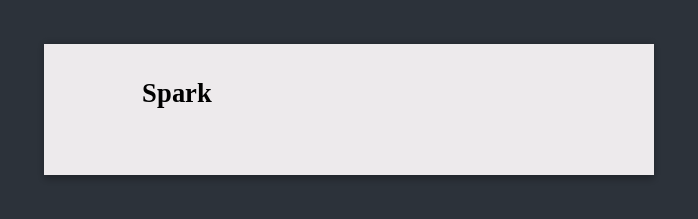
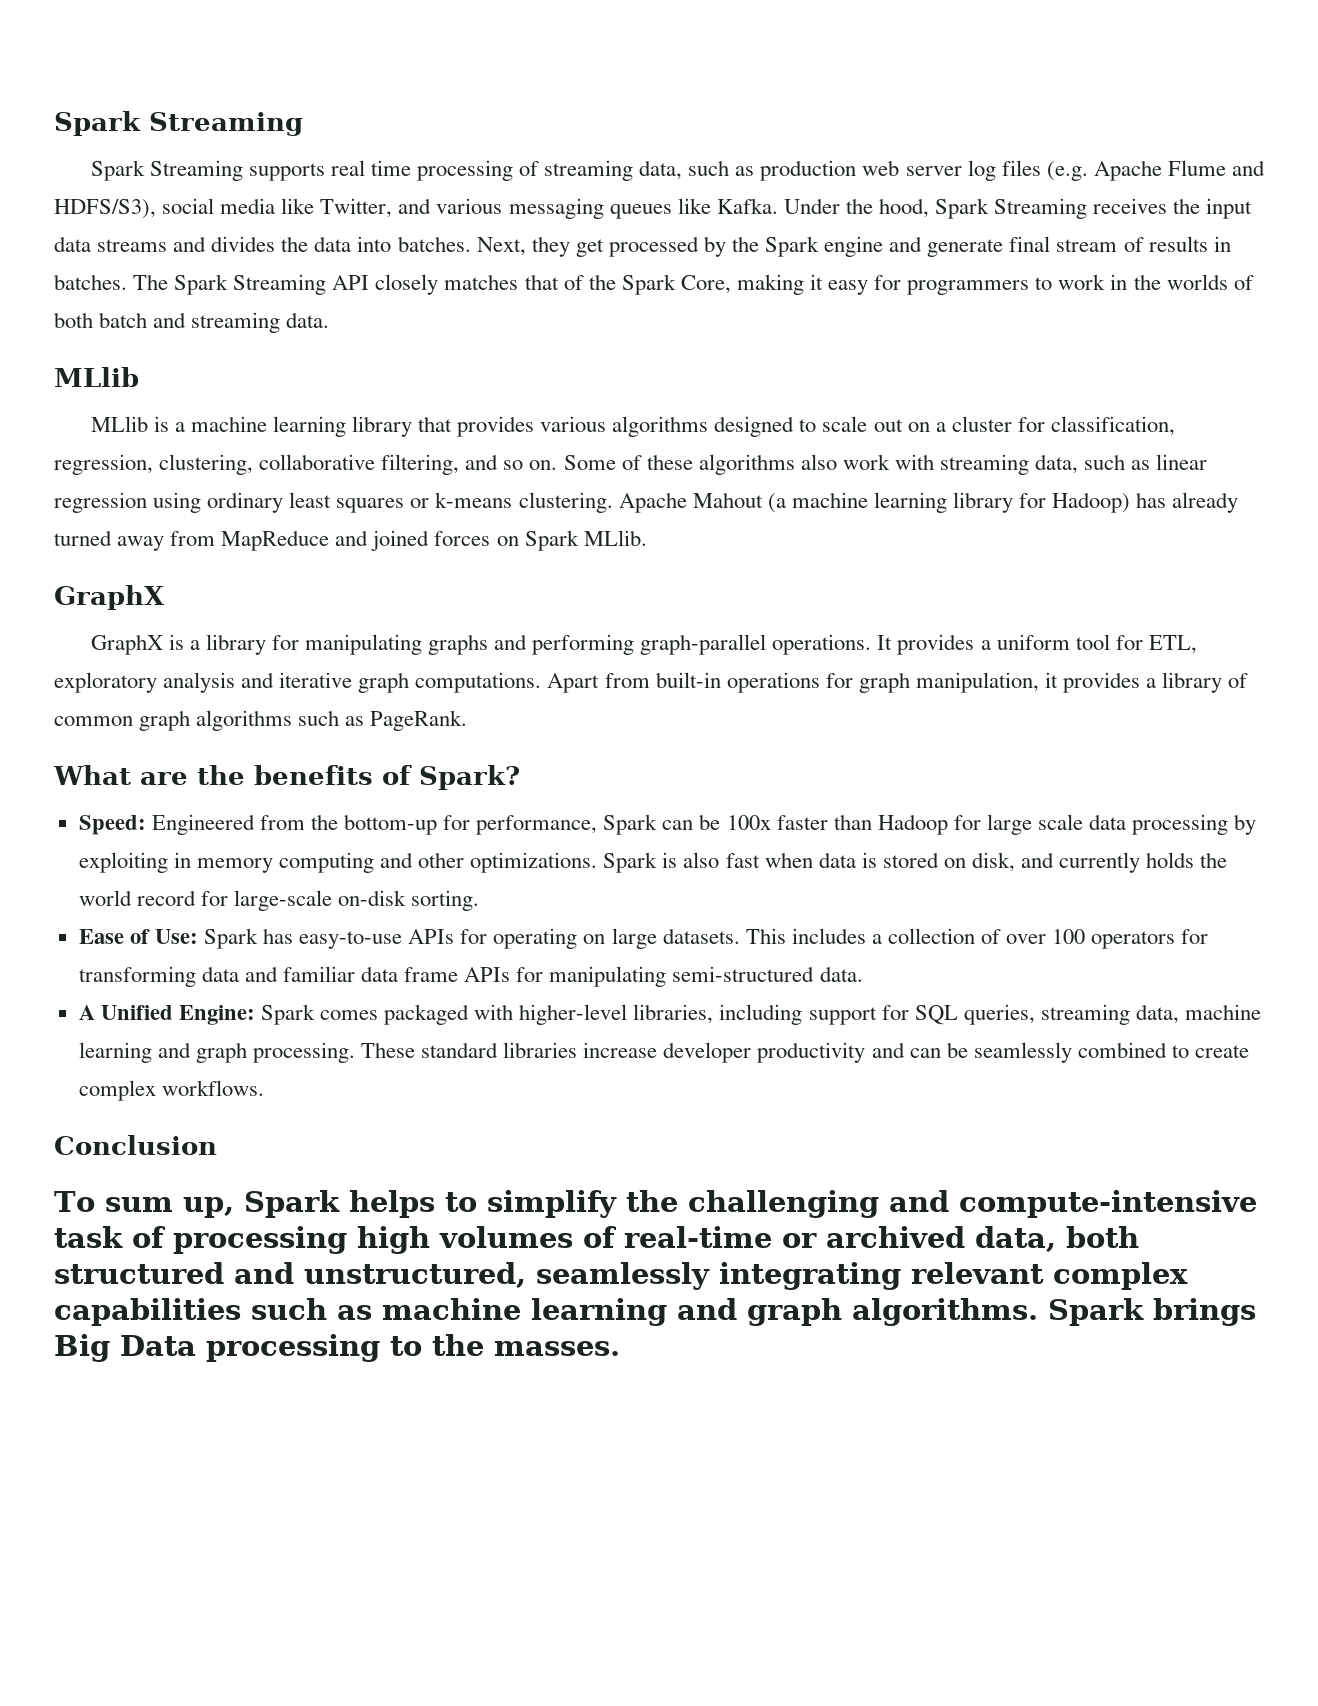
[142,83,212,108] Spark -> [54,111,303,136] [90,160,1265,181] [54,198,1253,219] [54,236,1231,257] [54,274,1254,295] [54,312,330,333] [54,367,139,387] [90,416,1175,437] [54,454,1208,475] [54,492,1239,513] [54,530,647,551] [54,585,165,610] [90,634,1197,655] [54,672,1249,693] [54,710,468,731] [53,765,520,790] [78,814,1257,835] [78,852,1228,873] [78,890,480,911] [78,928,1209,949] [78,966,863,987] [78,1004,1261,1025] [78,1042,1249,1063] [78,1080,264,1101] [54,1135,217,1155] [54,1190,1257,1218] [54,1226,1139,1254] [54,1262,1188,1290] [54,1298,1256,1326] [54,1334,620,1362] Spark Streaming // Spark Streaming supports real time processing of streaming data, such as production web server log files (e.g. Apache Flume and HDFS/S3), social media like Twitter, and various messaging queues like Kafka. Under the hood, Spark Streaming receives the input data streams and divides the data into batches. Next, they get processed by the Spark engine and generate final stream of results in batches. The Spark Streaming API closely matches that of the Spark Core, making it easy for programmers to work in the worlds of both batch and streaming data. // MLlib // MLlib is a machine learning library that provides various algorithms designed to scale out on a cluster for classification, regression, clustering, collaborative filtering, and so on. Some of these algorithms also work with streaming data, such as linear regression using ordinary least squares or k-means clustering. Apache Mahout (a machine learning library for Hadoop) has already turned away from MapReduce and joined forces on Spark MLlib. // GraphX // GraphX is a library for manipulating graphs and performing graph-parallel operations. It provides a uniform tool for ETL, exploratory analysis and iterative graph computations. Apart from built-in operations for graph manipulation, it provides a library of common graph algorithms such as PageRank. // What are the benefits of Spark? // Speed: Engineered from the bottom-up for performance, Spark can be 100x faster than Hadoop for large scale data processing by exploiting in memory computing and other optimizations. Spark is also fast when data is stored on disk, and currently holds the world record for large-scale on-disk sorting. // Ease of Use: Spark has easy-to-use APIs for operating on large datasets. This includes a collection of over 100 operators for transforming data and familiar data frame APIs for manipulating semi-structured data. // A Unified Engine: Spark comes packaged with higher-level libraries, including support for SQL queries, streaming data, machine learning and graph processing. These standard libraries increase developer productivity and can be seamlessly combined to create complex workflows. // Conclusion // To sum up, Spark helps to simplify the challenging and compute-intensive task of processing high volumes of real-time or archived data, both structured and unstructured, seamlessly integrating relevant complex capabilities such as machine learning and graph algorithms. Spark brings Big Data processing to the masses.

